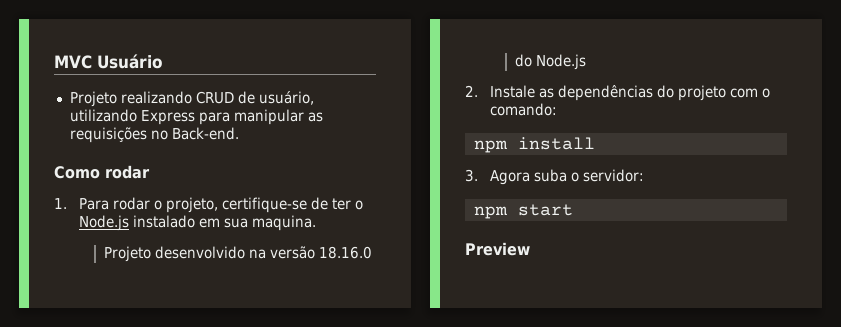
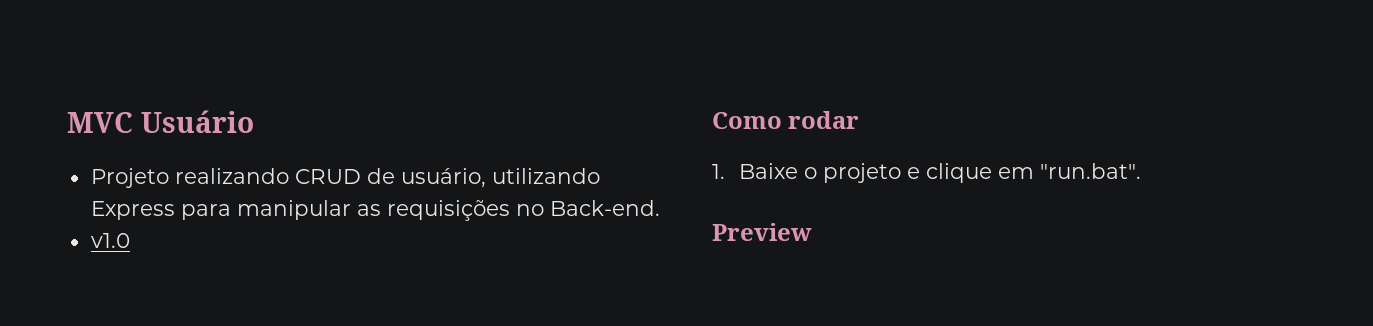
(239, 133) none -> [90,233,130,248] // v1.0
[78,197,363,213] [78,215,316,231] [103,246,372,262] [514,54,586,70] [465,85,770,101] [489,103,557,116] [473,137,595,153] [465,169,644,185] [473,204,573,219] Para rodar o projeto, certifique-se de ter o Node.js instalado em sua maquina. // Projeto desenvolvido na versão 18.16.0 do Node.js // 2. Instale as dependências do projeto com o comando: // npm install // 3. Agora suba o servidor: // npm start -> [739,163,1142,183] Baixe o projeto e clique em "run.bat".

